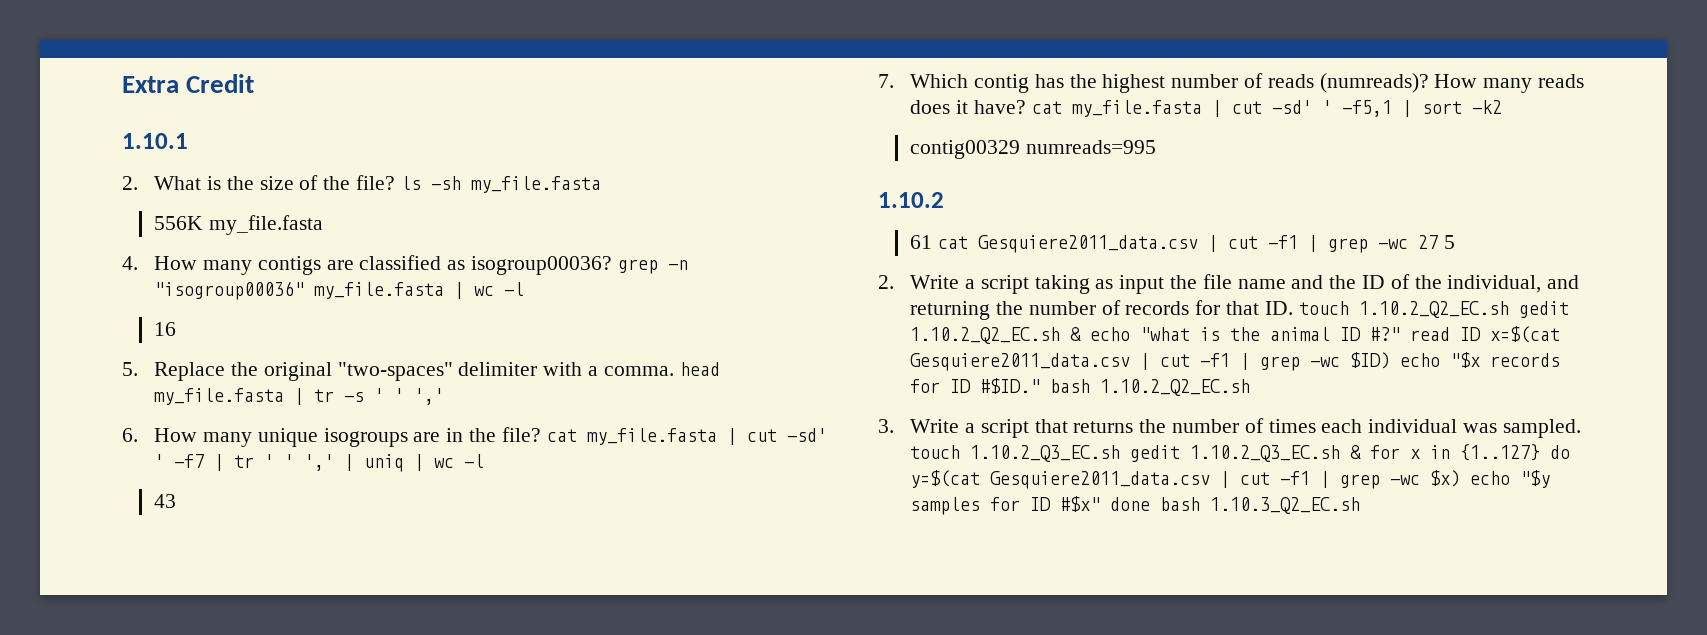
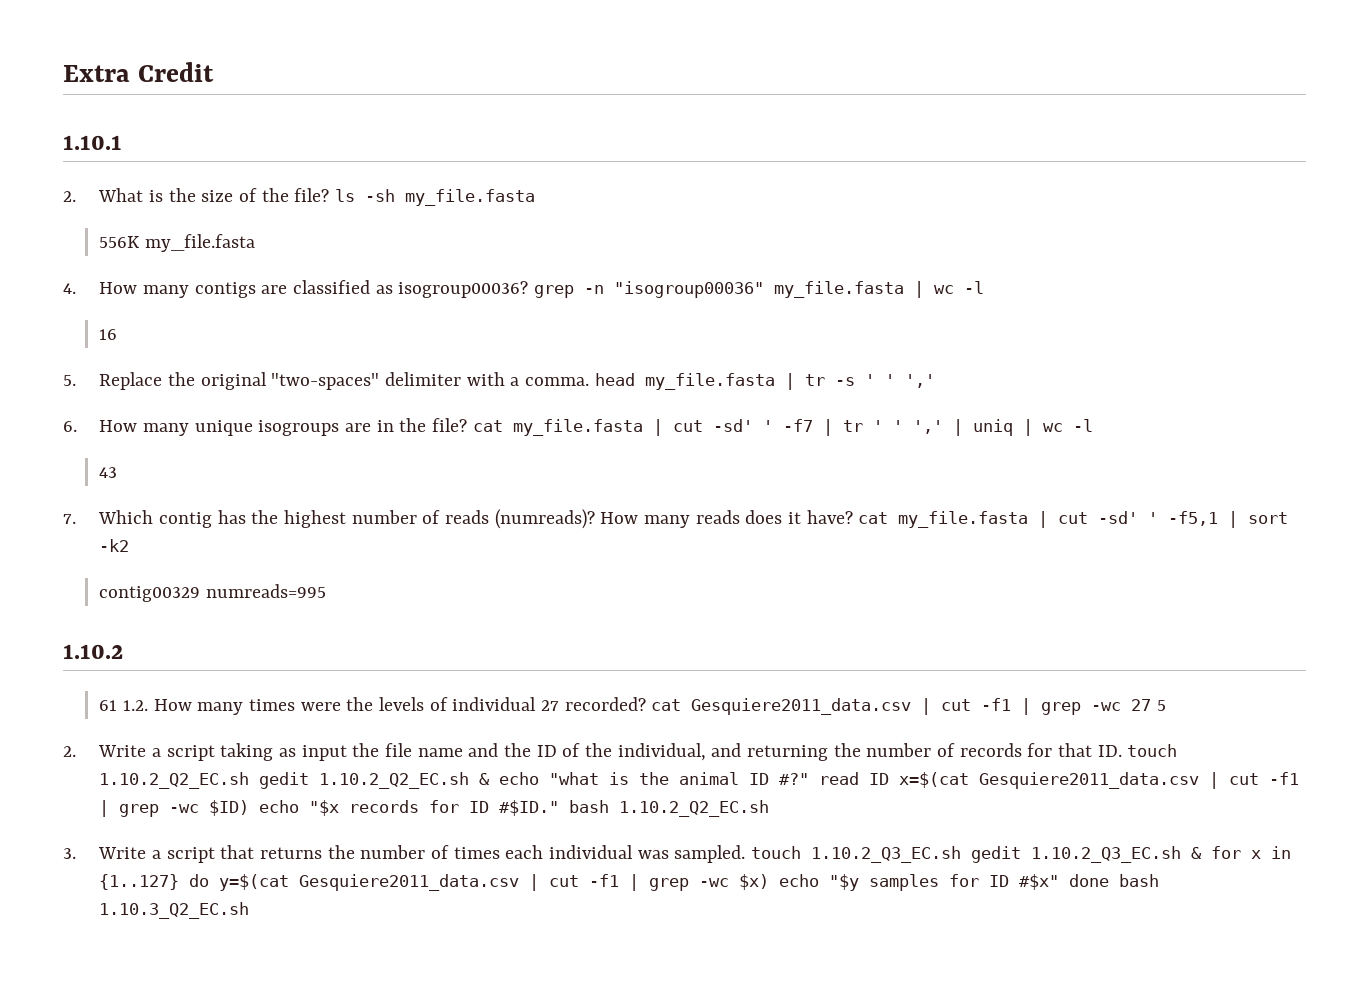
(933, 242) none -> [123,697,646,715] 1.2. How many times were the levels of individual 27 recorded?

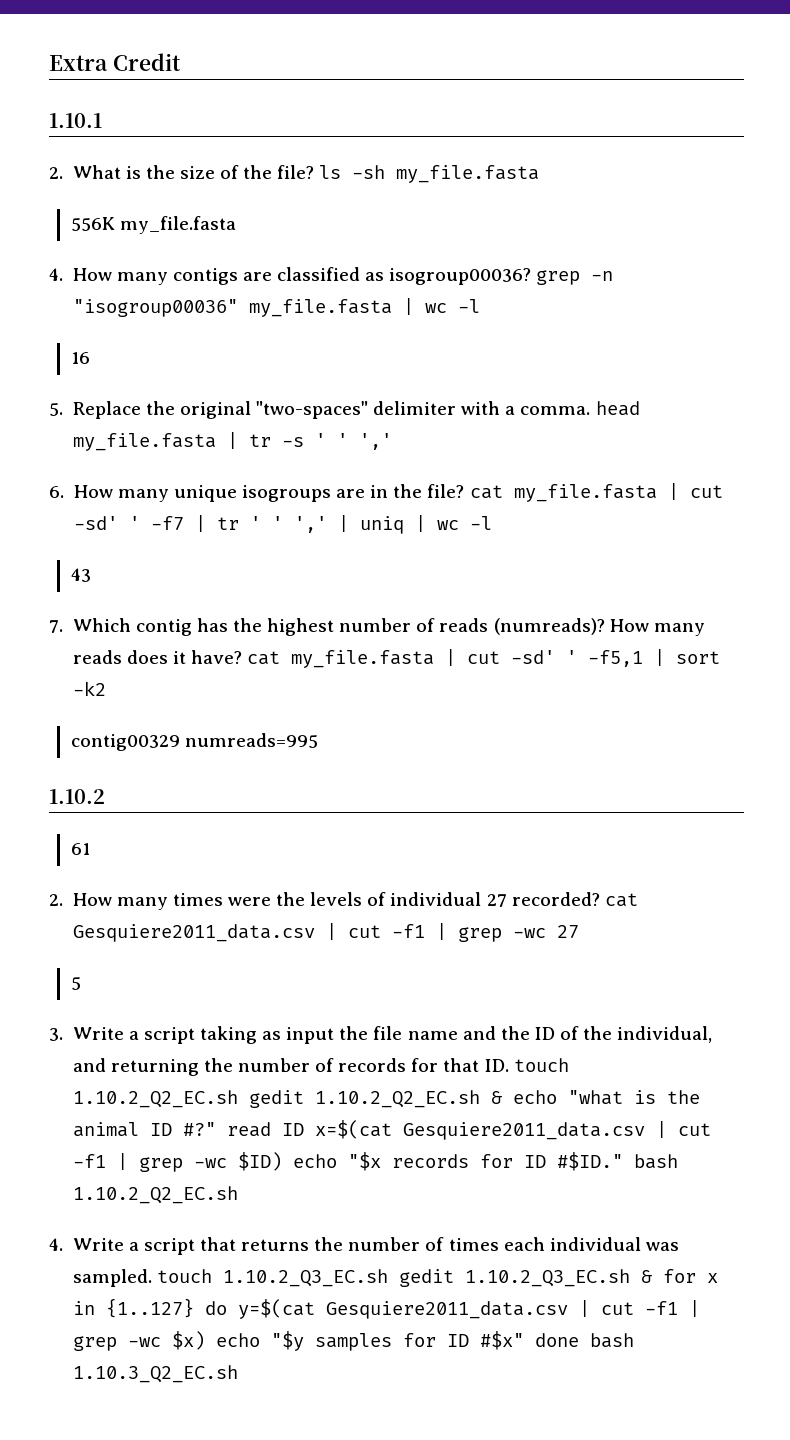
[123,700,149,711] 1.2. -> [49,894,63,906] // 2.
(1152, 705) none -> (579, 931) //
[63,746,76,757] 2. -> [49,1028,63,1041] 3.
[63,848,76,859] 3. -> [49,1238,63,1251] 4.

